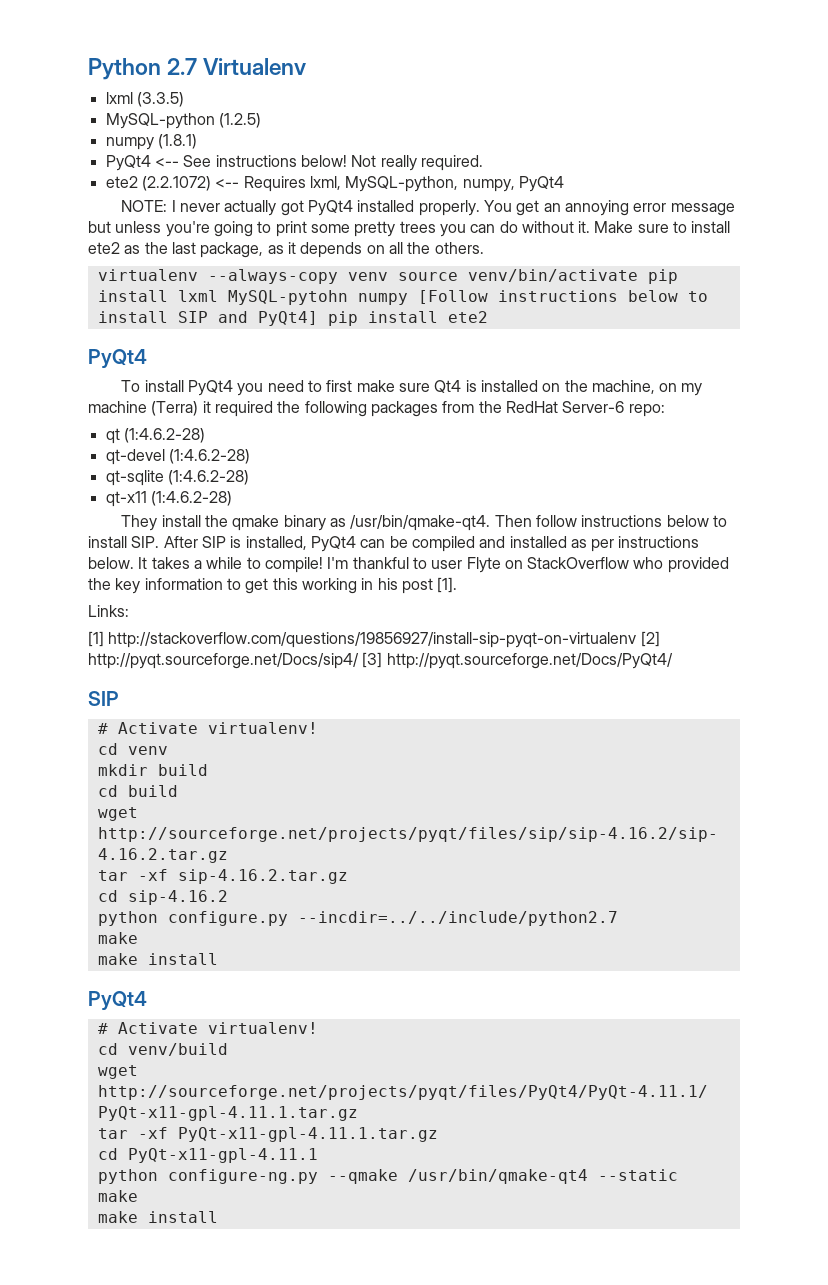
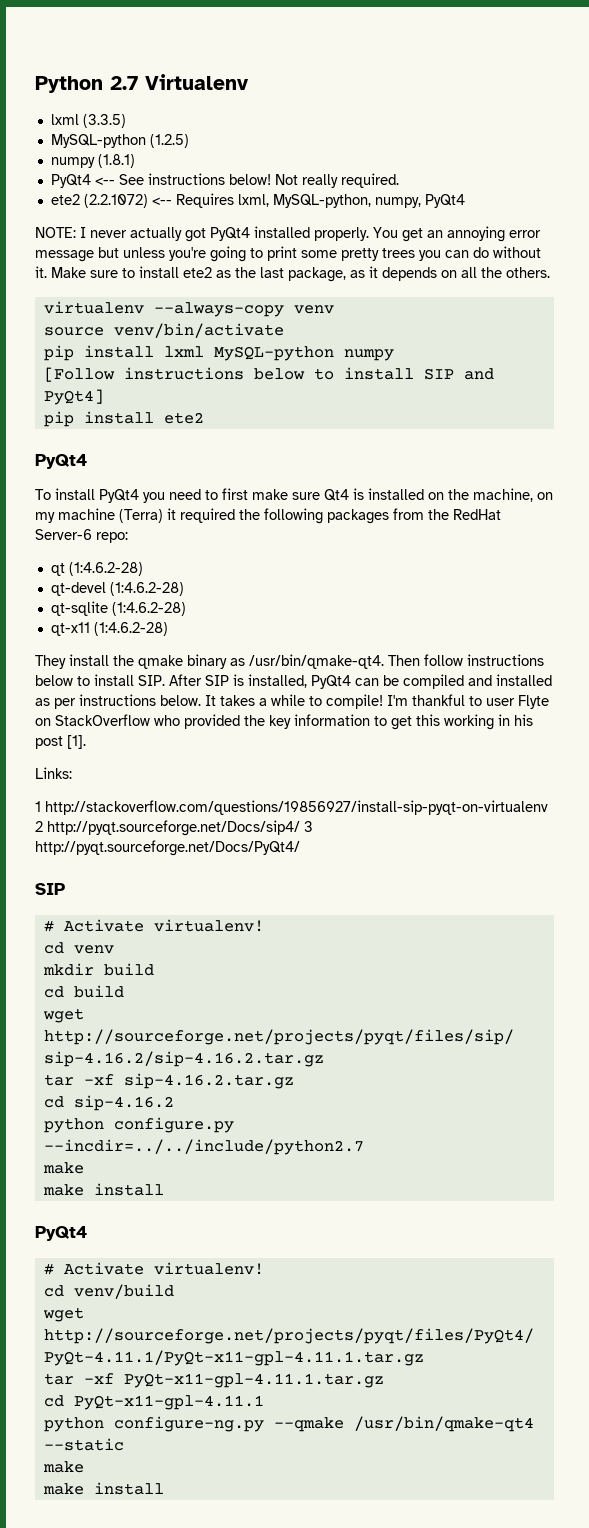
(388, 276) none -> (334, 309) //
(638, 275) none -> (284, 330) //
[227,290,408,305] MySQL-pytohn numpy -> [213,346,394,361] MySQL-python numpy //
(318, 318) none -> (104, 397) //
[88,631,660,648] [88,652,383,669] [1] http://stackoverflow.com/questions/19856927/install-sip-pyqt-on-virtualenv [2] http://pyqt.sourceforge.net/Docs/sip4/ [3] -> [35,800,548,815] [35,820,313,836] 1 http://stackoverflow.com/questions/19856927/install-sip-pyqt-on-virtualenv 2 http://pyqt.sourceforge.net/Docs/sip4/ 3

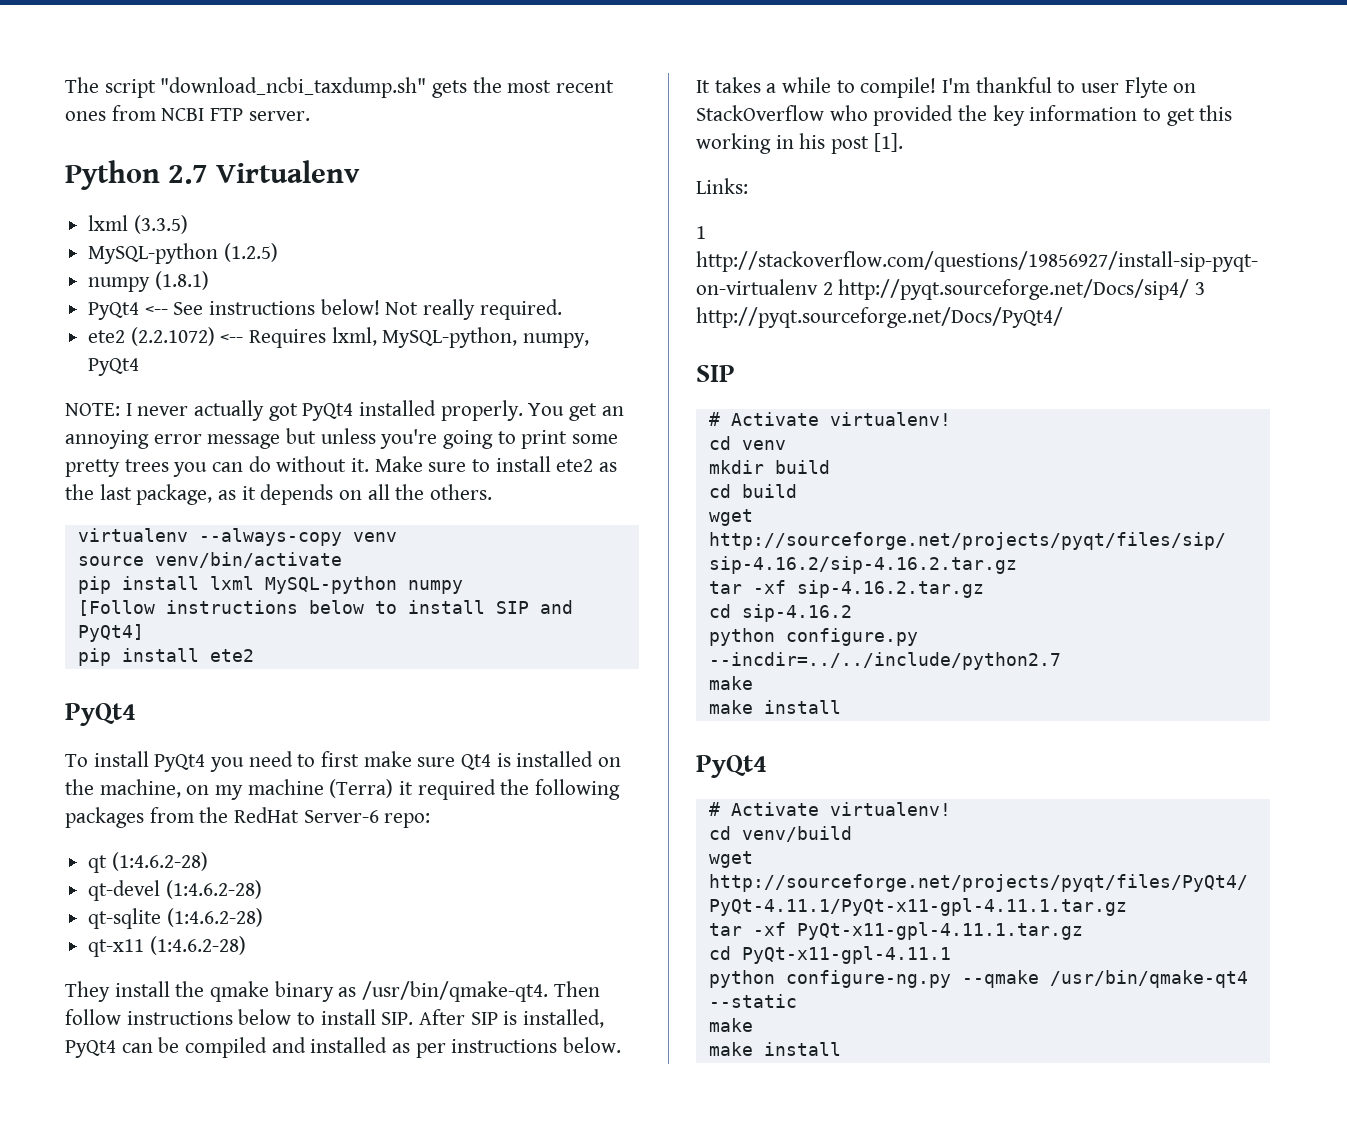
(35, 84) none -> [65,77,615,98] [65,105,310,121] The script "download_ncbi_taxdump.sh" gets the most recent ones from NCBI FTP server. //

